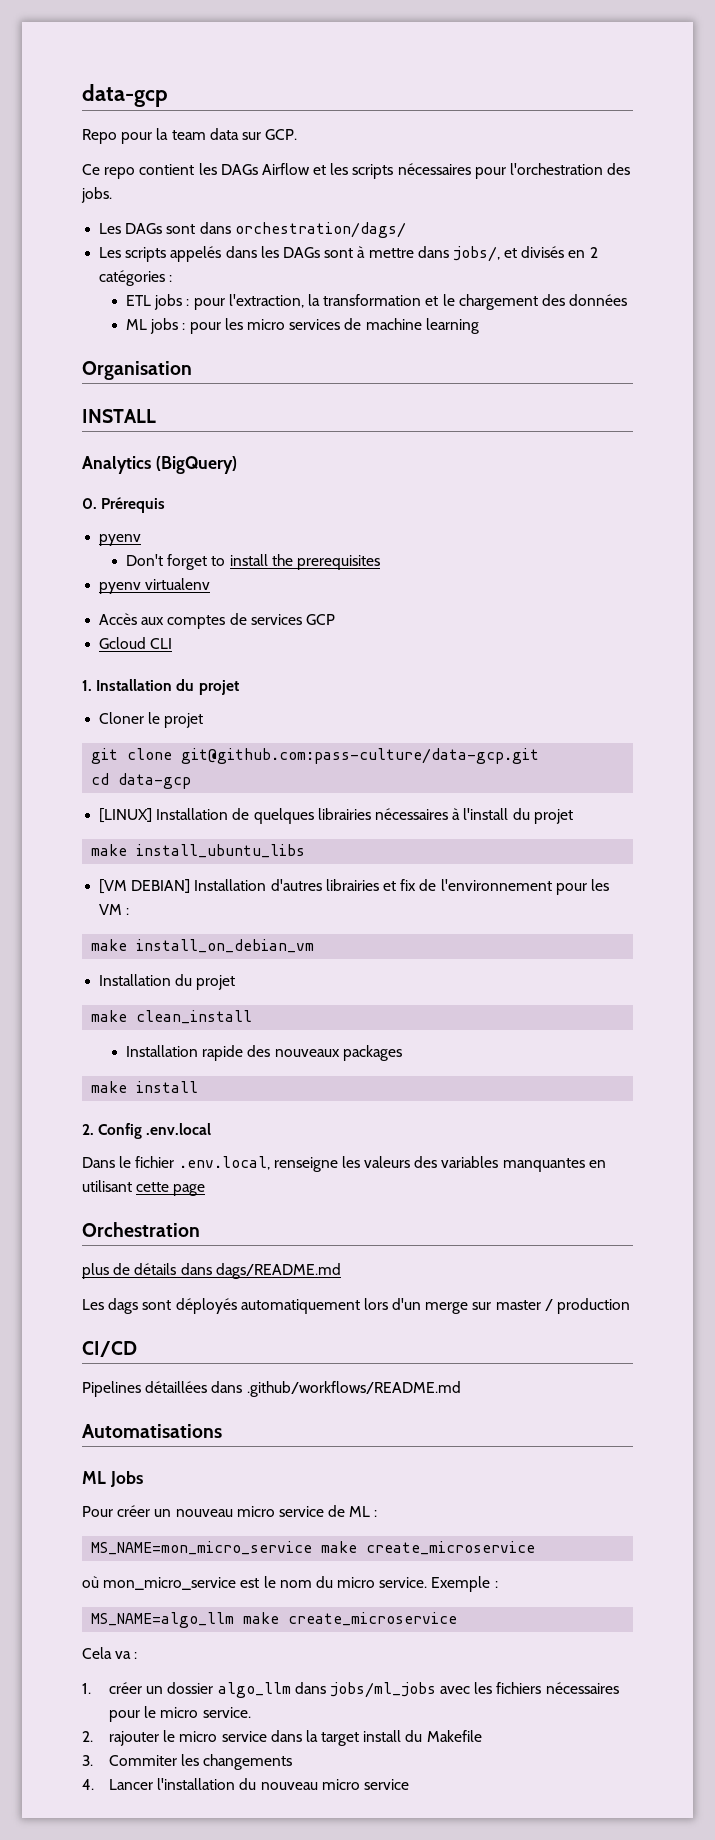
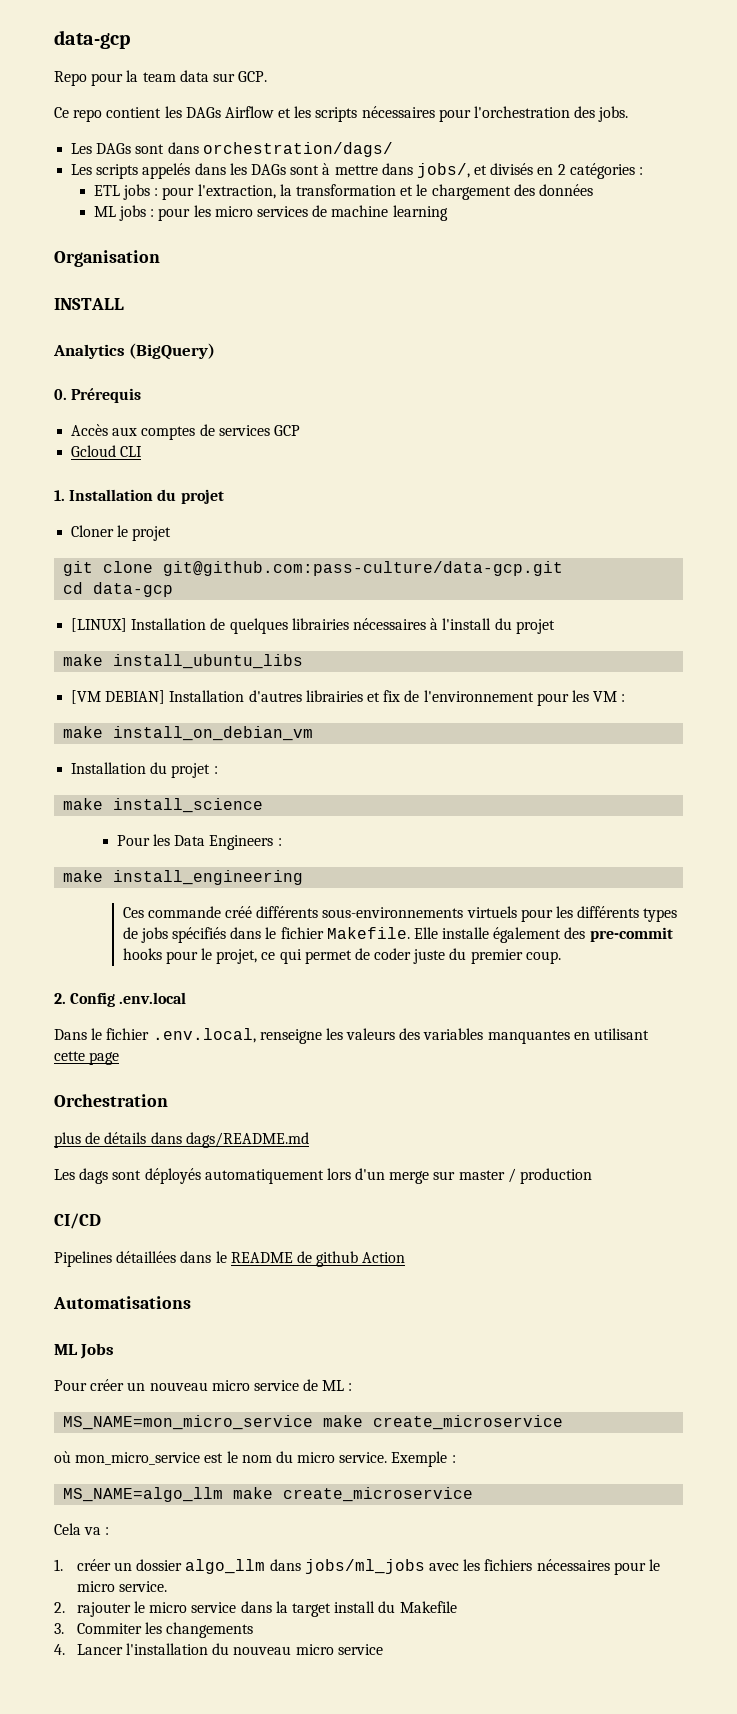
[99,534,142,546] [126,554,380,570] [99,578,211,594] // pyenv // Don't forget to install the prerequisites // pyenv virtualenv -> (142, 395) none
[91,1010,253,1024] [126,1045,402,1061] [91,1081,199,1093] // make clean_install // Installation rapide des nouveaux packages // make install -> [213,766,218,774] [63,798,264,813] [116,834,282,850] [63,870,304,885] [122,906,678,922] [122,927,673,943] [122,948,561,964] : // make install_science // Pour les Data Engineers : // make install_engineering // Ces commande créé différents sous-environnements virtuels pour les différents types de jobs spécifiés dans le fichier Makefile. Elle installe également des pre-commit hooks pour le projet, ce qui permet de coder juste du premier coup.
[246,1381,461,1397] .github/workflows/README.md -> [215,1251,406,1267] le README de github Action

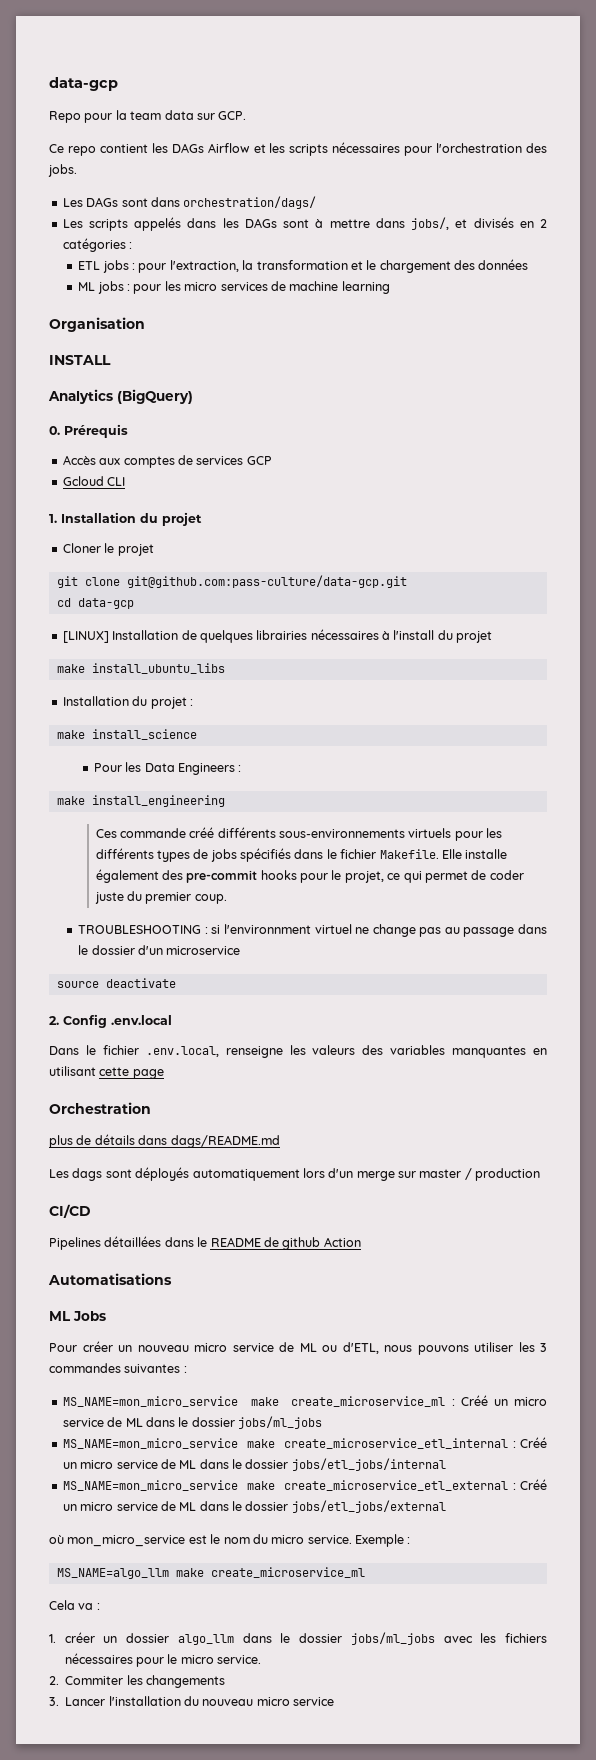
[71,690,626,706] [63,726,314,741] // [VM DEBIAN] Installation d'autres librairies et fix de l'environnement pour les VM : // make install_on_debian_vm -> (225, 668) none
(561, 957) none -> [78,924,548,937] [78,945,241,955] [56,978,176,988] // TROUBLESHOOTING : si l'environnment virtuel ne change pas au passage dans le dossier d'un microservice // source deactivate
[348,1383,353,1391] [63,1415,564,1430] : // MS_NAME=mon_micro_service make create_microservice -> [322,1342,547,1355] [49,1363,187,1373] [62,1395,547,1407] [62,1416,322,1429] [62,1437,547,1449] [62,1458,446,1471] [62,1479,547,1491] [62,1500,446,1513] ou d'ETL, nous pouvons utiliser les 3 commandes suivantes : // MS_NAME=mon_micro_service make create_microservice_ml : Créé un micro service de ML dans le dossier jobs/ml_jobs // MS_NAME=mon_micro_service make create_microservice_etl_internal : Créé un micro service de ML dans le dossier jobs/etl_jobs/internal // MS_NAME=mon_micro_service make create_microservice_etl_external : Créé un micro service de ML dans le dossier jobs/etl_jobs/external
[283,1487,474,1502] create_microservice -> [210,1567,365,1578] create_microservice_ml
(301, 1565) none -> [280,1633,343,1643] le dossier
[76,1601,457,1617] [54,1623,64,1634] rajouter le micro service dans la target install du Makefile // 3. -> (59, 1680) none
[54,1644,65,1655] 4. -> [49,1697,59,1706] 3.

